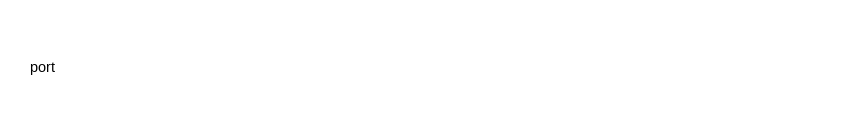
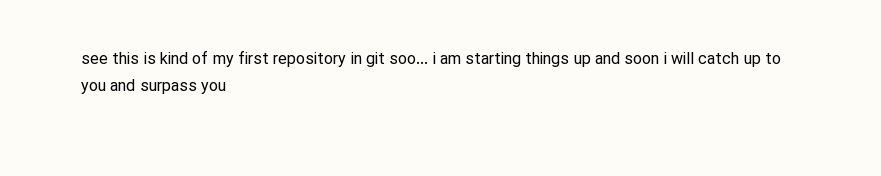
[30,62,55,75] port -> [81,50,782,67] [81,79,226,94] see this is kind of my first repository in git soo... i am starting things up and soon i will catch up to you and surpass you

